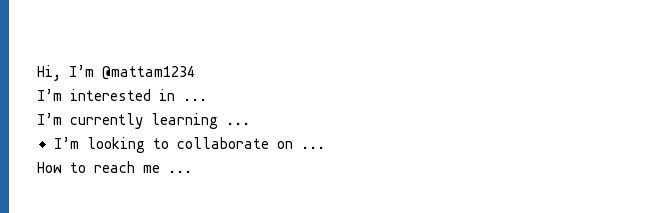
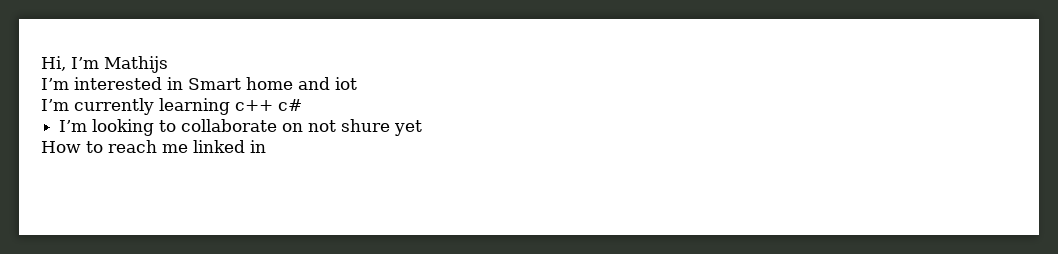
[102,66,195,80] @mattam1234 -> [104,56,168,73] Mathijs
[183,98,207,101] ... -> [188,77,357,90] Smart home and iot
[226,122,250,125] ... -> [235,99,302,111] c++ c#
[300,146,325,149] ... -> [308,119,423,136] not shure yet
[168,170,192,173] ... -> [193,140,266,153] linked in

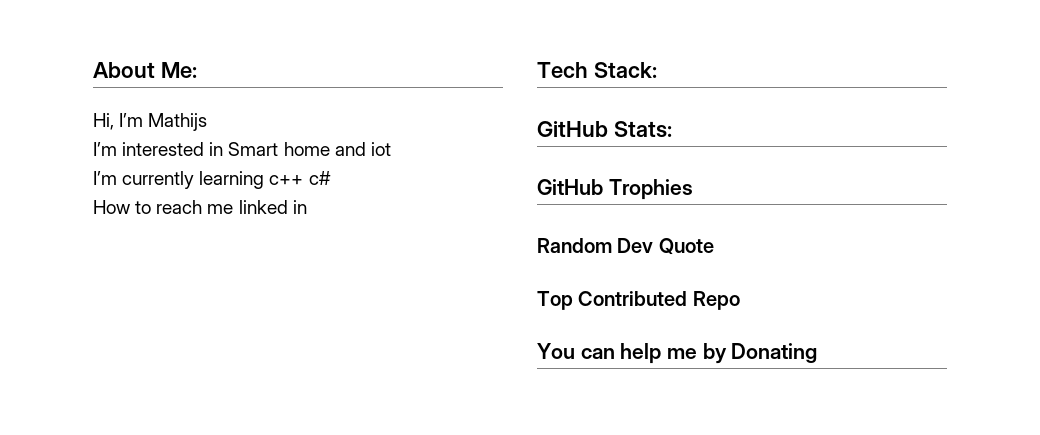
(41, 63) none -> [93,62,197,78] About Me: //
[59,119,423,136] // I’m looking to collaborate on not shure yet -> (331, 178) none
(266, 146) none -> [537,62,657,78] [537,121,672,138] [537,179,693,200] [537,238,714,255] [537,291,740,310] [537,343,818,364] // Tech Stack: // GitHub Stats: // GitHub Trophies // Random Dev Quote // Top Contributed Repo // You can help me by Donating

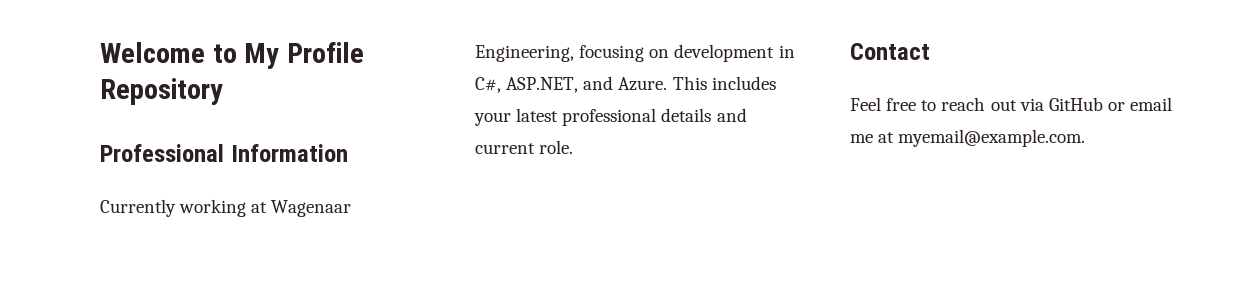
[93,62,197,78] [93,113,208,131] [93,142,391,156] [93,171,331,189] [93,200,307,214] [537,62,657,78] [537,121,672,138] [537,179,693,200] [537,238,714,255] [537,291,740,310] [537,343,818,364] About Me: // Hi, I’m Mathijs // I’m interested in Smart home and iot // I’m currently learning c++ c# // How to reach me linked in // Tech Stack: // GitHub Stats: // GitHub Trophies // Random Dev Quote // Top Contributed Repo // You can help me by Donating -> [100,42,365,69] [100,78,223,105] [100,144,348,162] [100,199,352,217] [475,44,795,62] [475,76,776,93] [474,108,747,126] [475,140,574,154] [850,43,930,60] [850,97,1173,111] [850,129,1086,147] Welcome to My Profile Repository // Professional Information // Currently working at Wagenaar Engineering, focusing on development in C#, ASP.NET, and Azure. This includes your latest professional details and current role. // Contact // Feel free to reach out via GitHub or email me at myemail@example.com.

